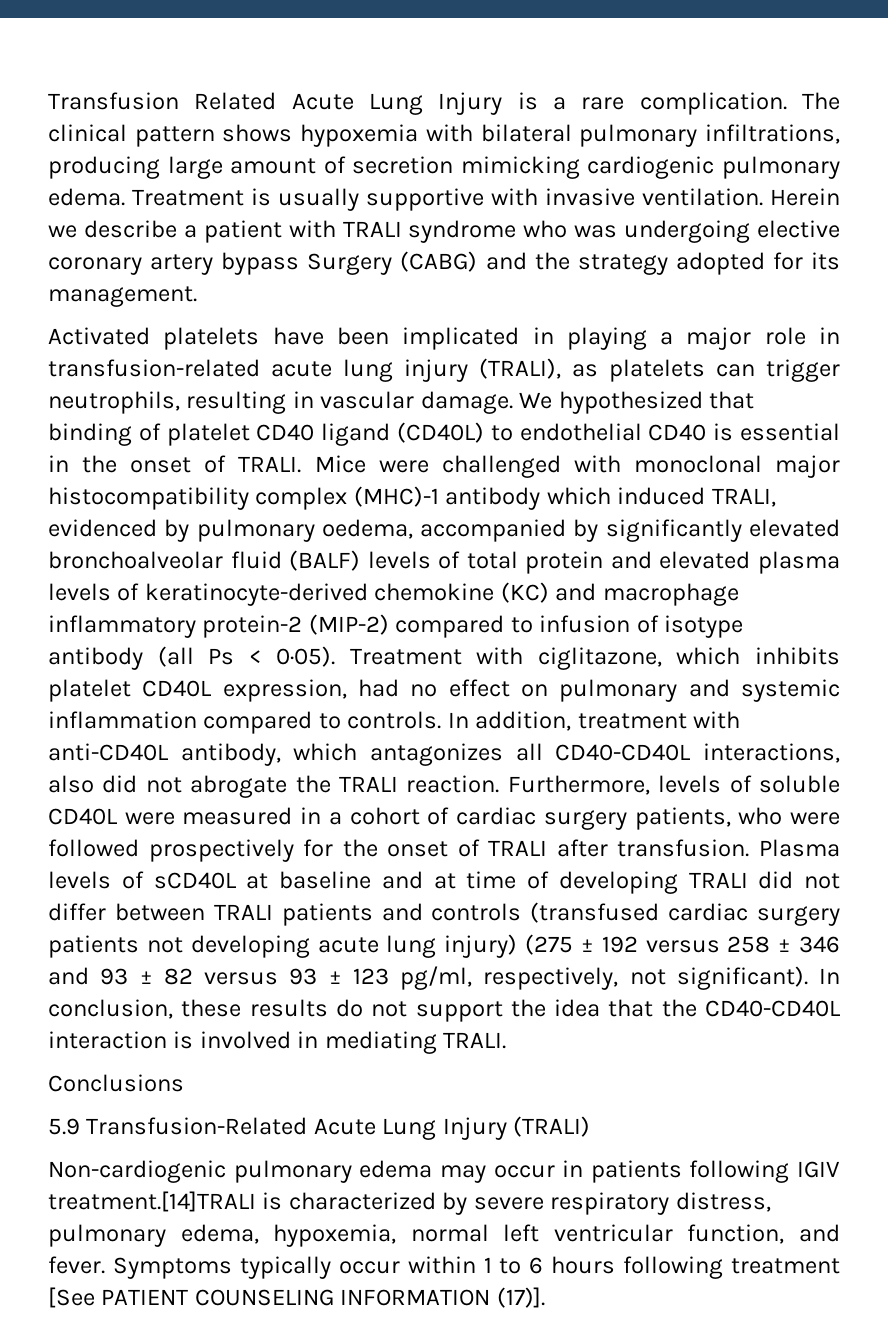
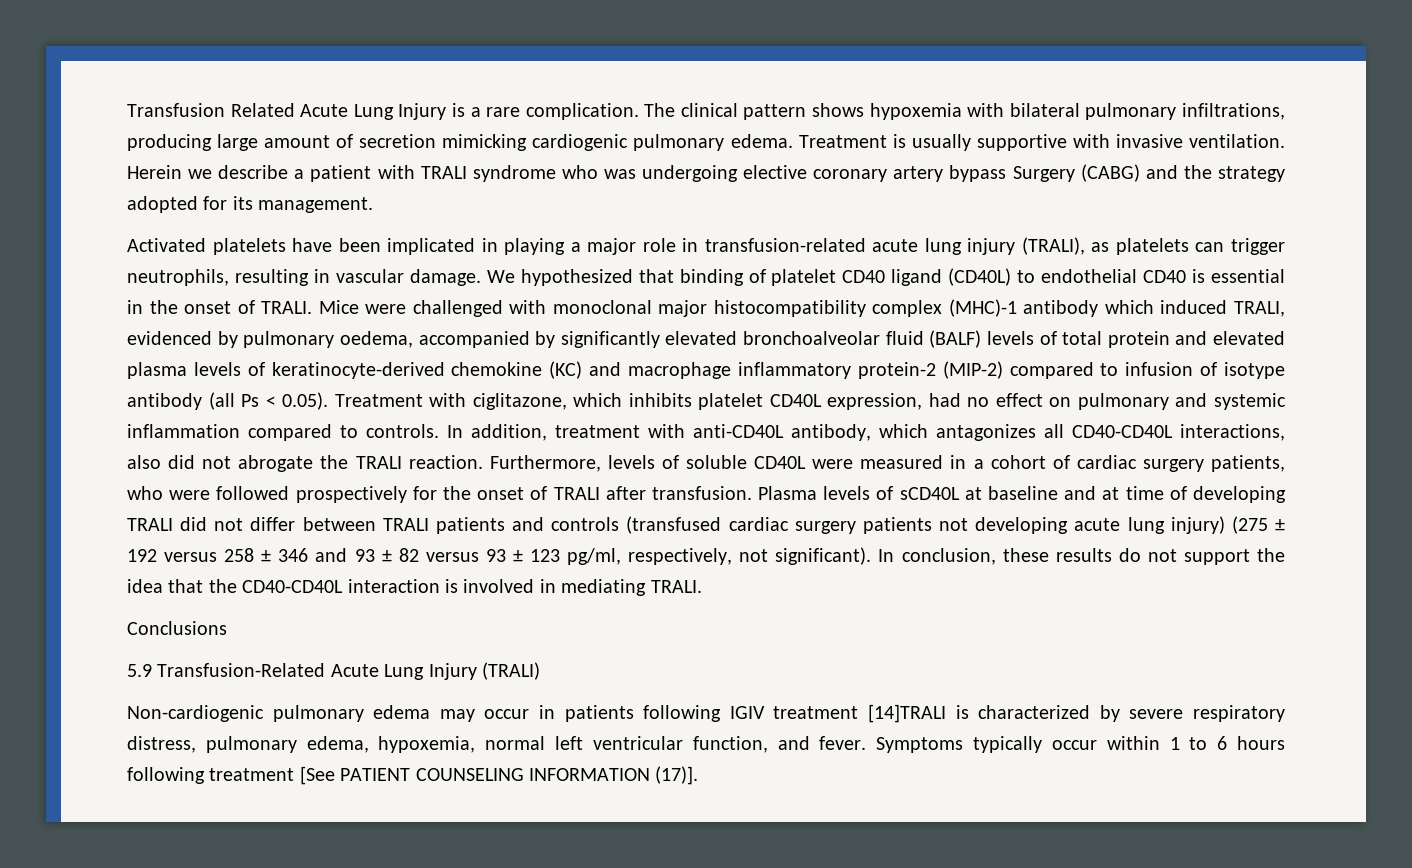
[276,646,336,667] 0·05). -> [282,392,329,410] 0.05).
[48,1191,256,1212] treatment.[14]TRALI -> [773,704,947,723] treatment [14]TRALI

